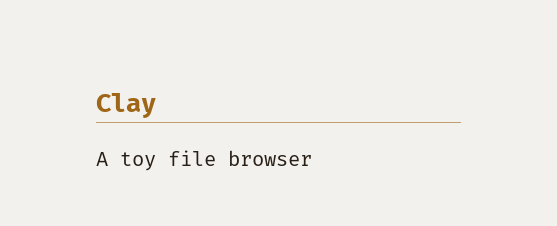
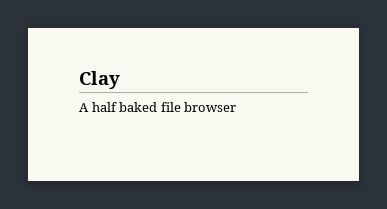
[120,152,156,171] toy -> [91,102,158,112] half baked

